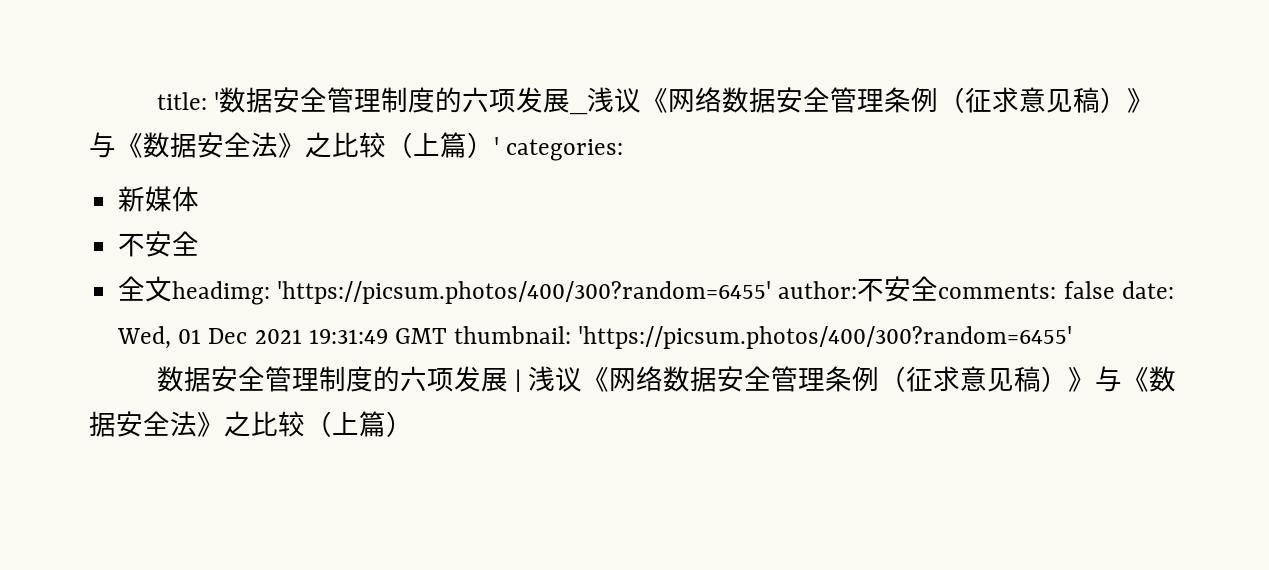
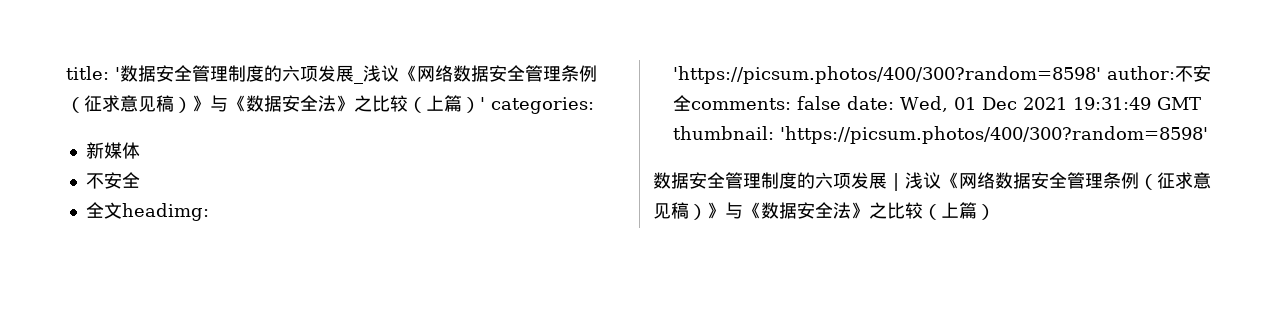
[277,281,772,304] 'https://picsum.photos/400/300?random=6455' -> [672,66,1101,84] 'https://picsum.photos/400/300?random=8598'
[578,326,1073,349] 'https://picsum.photos/400/300?random=6455' -> [779,126,1208,144] 'https://picsum.photos/400/300?random=8598'

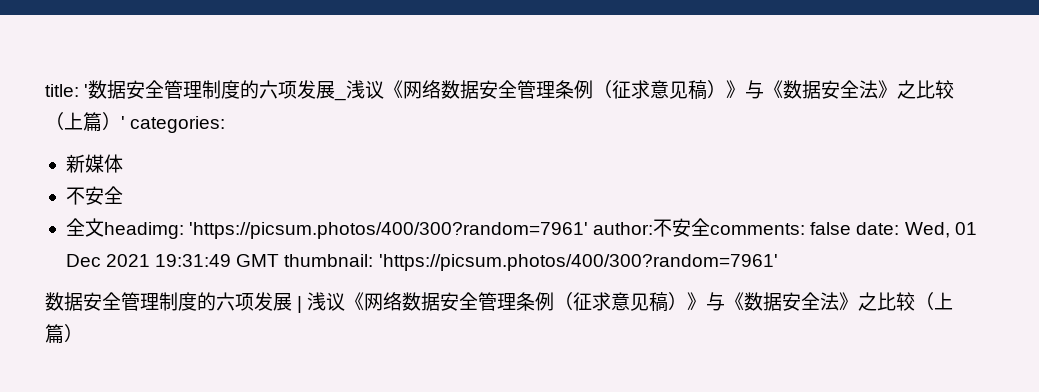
[672,66,1101,84] 'https://picsum.photos/400/300?random=8598' -> [189,222,589,239] 'https://picsum.photos/400/300?random=7961'
[779,126,1208,144] 'https://picsum.photos/400/300?random=8598' -> [378,254,778,271] 'https://picsum.photos/400/300?random=7961'

